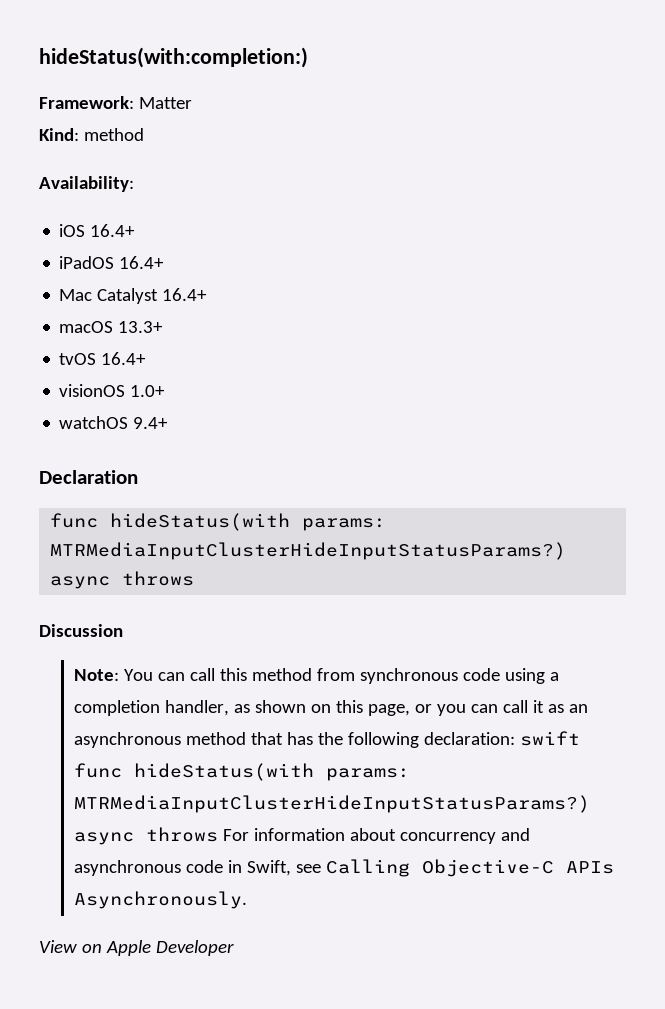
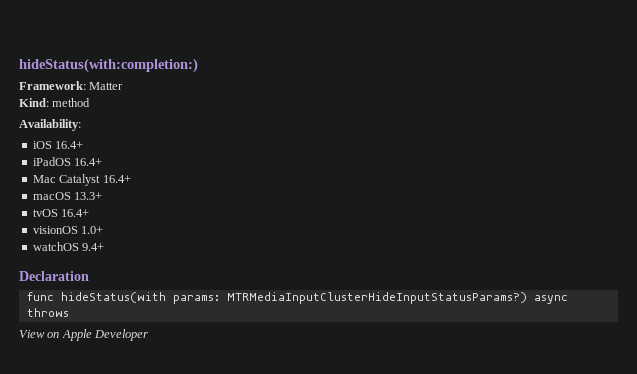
[39,624,123,637] [74,668,560,684] [74,700,589,716] [74,731,581,748] [74,763,411,781] [74,795,591,813] [74,827,531,845] [74,859,615,877] [74,891,248,909] // Discussion // Note: You can call this method from synchronous code using a completion handler, as shown on this page, or you can call it as an asynchronous method that has the following declaration: swift func hideStatus(with params: MTRMediaInputClusterHideInputStatusParams?) async throws For information about concurrency and asynchronous code in Swift, see Calling Objective-C APIs Asynchronously. -> (69, 312) none

